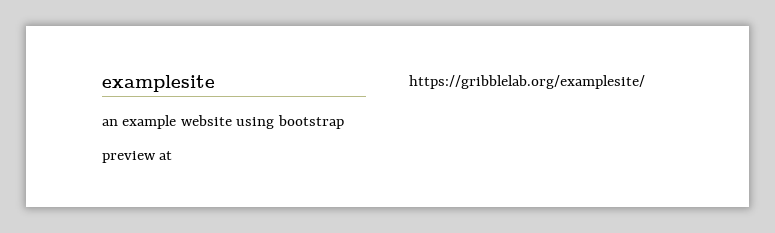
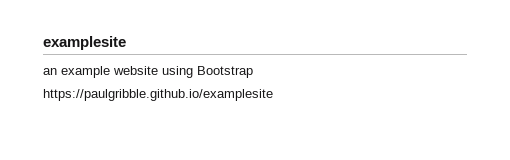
[277,115,344,129] [102,151,173,163] [409,75,645,89] bootstrap // preview at https://gribblelab.org/examplesite/ -> [197,66,253,78] [43,89,273,101] Bootstrap // https://paulgribble.github.io/examplesite

